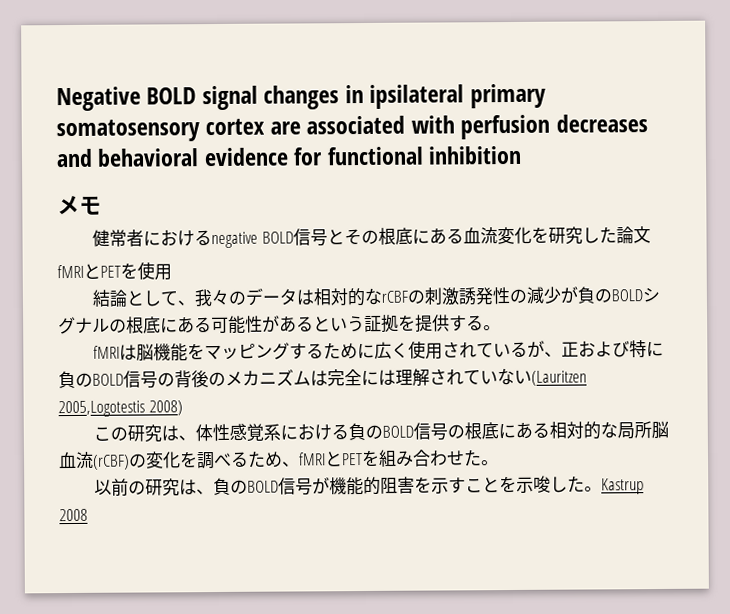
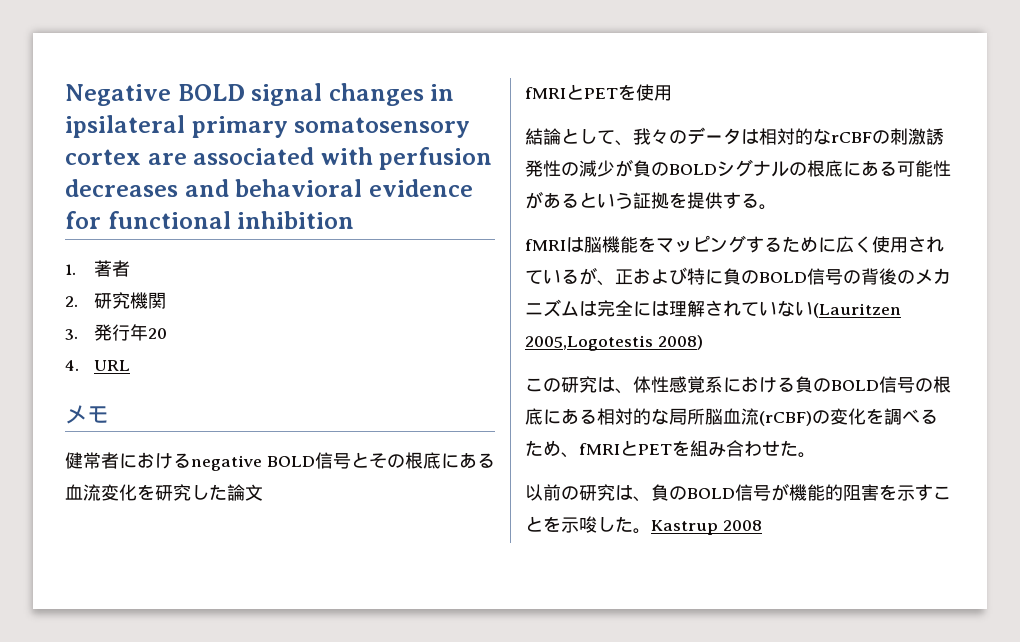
(523, 155) none -> [65,260,130,277] [65,292,166,309] [65,324,167,341] [65,360,130,371] // 1.著者 // 2.研究機関 // 3.発行年20 // 4. URL

